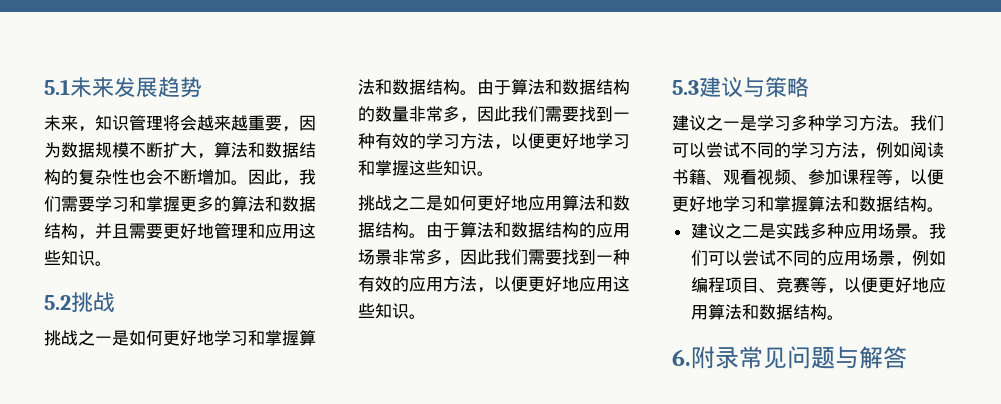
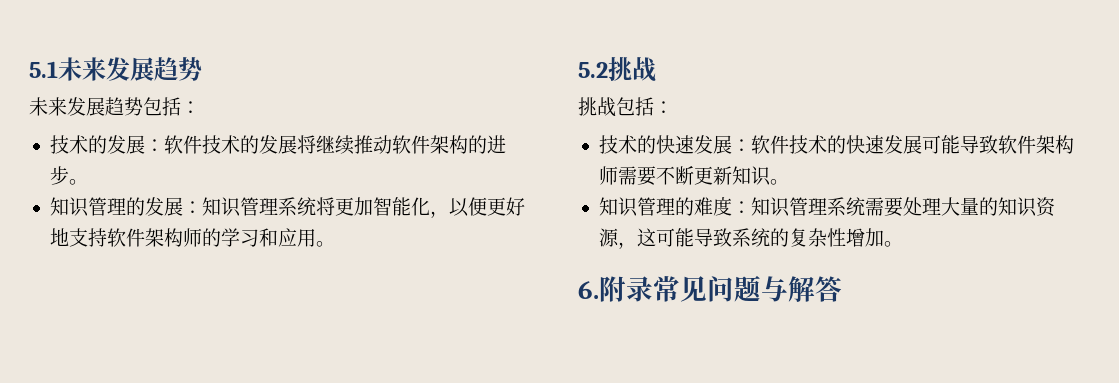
[78,115,316,132] [44,142,316,159] [44,169,316,186] [44,196,316,212] [44,223,316,240] [44,250,112,266] [44,292,115,313] [44,330,316,346] [358,79,630,95] [358,106,630,123] [358,133,630,150] [358,160,494,176] [358,195,630,211] [358,222,630,238] [358,249,630,266] [358,276,630,293] [358,303,426,319] [672,77,809,98] [672,115,944,131] [672,142,944,159] [672,169,944,186] [672,196,944,212] [690,223,946,239] [690,250,946,267] [690,277,946,294] [690,304,827,320] ，知识管理将会越来越重要，因为数据规模不断扩大，算法和数据结构的复杂性也会不断增加。因此，我们需要学习和掌握更多的算法和数据结构，并且需要更好地管理和应用这些知识。 // 5.2挑战 // 挑战之一是如何更好地学习和掌握算法和数据结构。由于算法和数据结构的数量非常多，因此我们需要找到一种有效的学习方法，以便更好地学习和掌握这些知识。 // 挑战之二是如何更好地应用算法和数据结构。由于算法和数据结构的应用场景非常多，因此我们需要找到一种有效的应用方法，以便更好地应用这些知识。 // 5.3建议与策略 // 建议之一是学习多种学习方法。我们可以尝试不同的学习方法，例如阅读书籍、观看视频、参加课程等，以便更好地学习和掌握算法和数据结构。 // 建议之二是实践多种应用场景。我们可以尝试不同的应用场景，例如编程项目、竞赛等，以便更好地应用算法和数据结构 -> [67,97,200,116] [49,135,506,155] [49,166,88,185] [49,197,525,218] [49,228,335,247] [578,57,656,82] [578,97,673,117] [598,135,1074,154] [598,166,789,186] [598,197,1056,217] [598,228,884,249] 发展趋势包括： // 技术的发展：软件技术的发展将继续推动软件架构的进步。 // 知识管理的发展：知识管理系统将更加智能化，以便更好地支持软件架构师的学习和应用。 // 5.2挑战 // 挑战包括： // 技术的快速发展：软件技术的快速发展可能导致软件架构师需要不断更新知识。 // 知识管理的难度：知识管理系统需要处理大量的知识资源，这可能导致系统的复杂性增加

